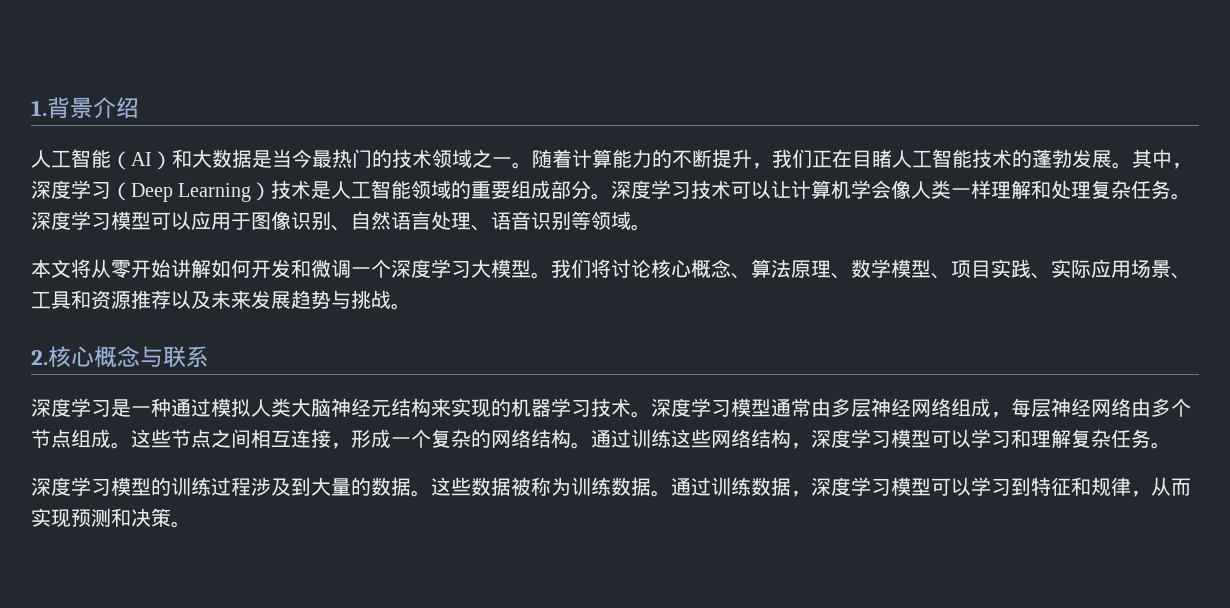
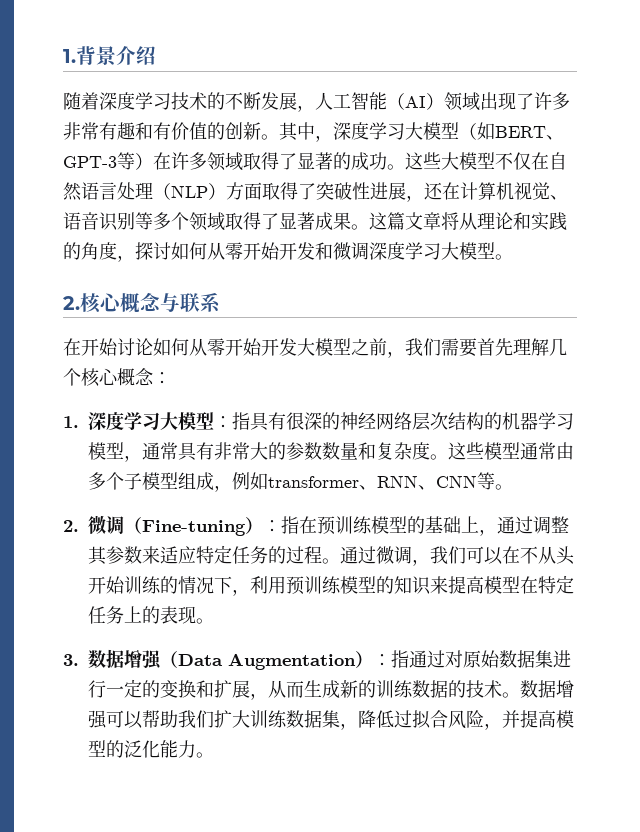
[31,149,1192,170] [31,180,1192,202] [31,211,651,231] [31,259,251,279] 人工智能（AI）和大数据是当今最热门的技术领域之一。随着计算能力的不断提升，我们正在目睹人工智能技术的蓬勃发展。其中，深度学习（Deep Learning）技术是人工智能领域的重要组成部分。深度学习技术可以让计算机学会像人类一样理解和处理复杂任务。深度学习模型可以应用于图像识别、自然语言处理、语音识别等领域。 // 本文将从零开始讲解如何 -> [63,92,570,112] [63,122,564,142] [63,152,567,171] [63,182,568,202] [63,212,567,231] [63,242,280,262] 随着深度学习技术的不断发展，人工智能（AI）领域出现了许多非常有趣和有价值的创新。其中，深度学习大模型（如BERT、GPT-3等）在许多领域取得了显著的成功。这些大模型不仅在自然语言处理（NLP）方面取得了突破性进展，还在计算机视觉、语音识别等多个领域取得了显著成果。这篇文章将从理论和实践的角度，探讨如何从零开始
[351,259,391,278] 一个 -> (369, 251) none
[551,259,1191,279] [31,290,411,310] 我们将讨论核心概念、算法原理、数学模型、项目实践、实际应用场景、工具和资源推荐以及未来发展趋势与挑战。 -> (513, 257) none
[31,398,1191,418] [31,429,1171,449] [31,477,1191,497] [31,508,171,528] 深度学习是一种通过模拟人类大脑神经元结构来实现的机器学习技术。深度学习模型通常由多层神经网络组成，每层神经网络由多个节点组成。这些节点之间相互连接，形成一个复杂的网络结构。通过训练这些网络结构，深度学习模型可以学习和理解复杂任务。 // 深度学习模型的训练过程涉及到大量的数据。这些数据被称为训练数据。通过训练数据，深度学习模型可以学习到特征和规律，从而实现预测和决策 -> [63,338,567,358] [63,368,171,387] [63,412,574,431] [88,442,574,462] [88,472,513,492] [63,515,569,536] [88,545,575,566] [88,575,574,596] [88,606,214,624] [63,649,571,670] [88,679,574,700] [88,710,574,730] [88,740,196,758] 在开始讨论如何从零开始开发大模型之前，我们需要首先理解几个核心概念： // 1.深度学习大模型：指具有很深的神经网络层次结构的机器学习模型，通常具有非常大的参数数量和复杂度。这些模型通常由多个子模型组成，例如transformer、RNN、CNN等。 // 2.微调（Fine-tuning）：指在预训练模型的基础上，通过调整其参数来适应特定任务的过程。通过微调，我们可以在不从头开始训练的情况下，利用预训练模型的知识来提高模型在特定任务上的表现。 // 3.数据增强（Data Augmentation）：指通过对原始数据集进行一定的变换和扩展，从而生成新的训练数据的技术。数据增强可以帮助我们扩大训练数据集，降低过拟合风险，并提高模型的泛化能力

